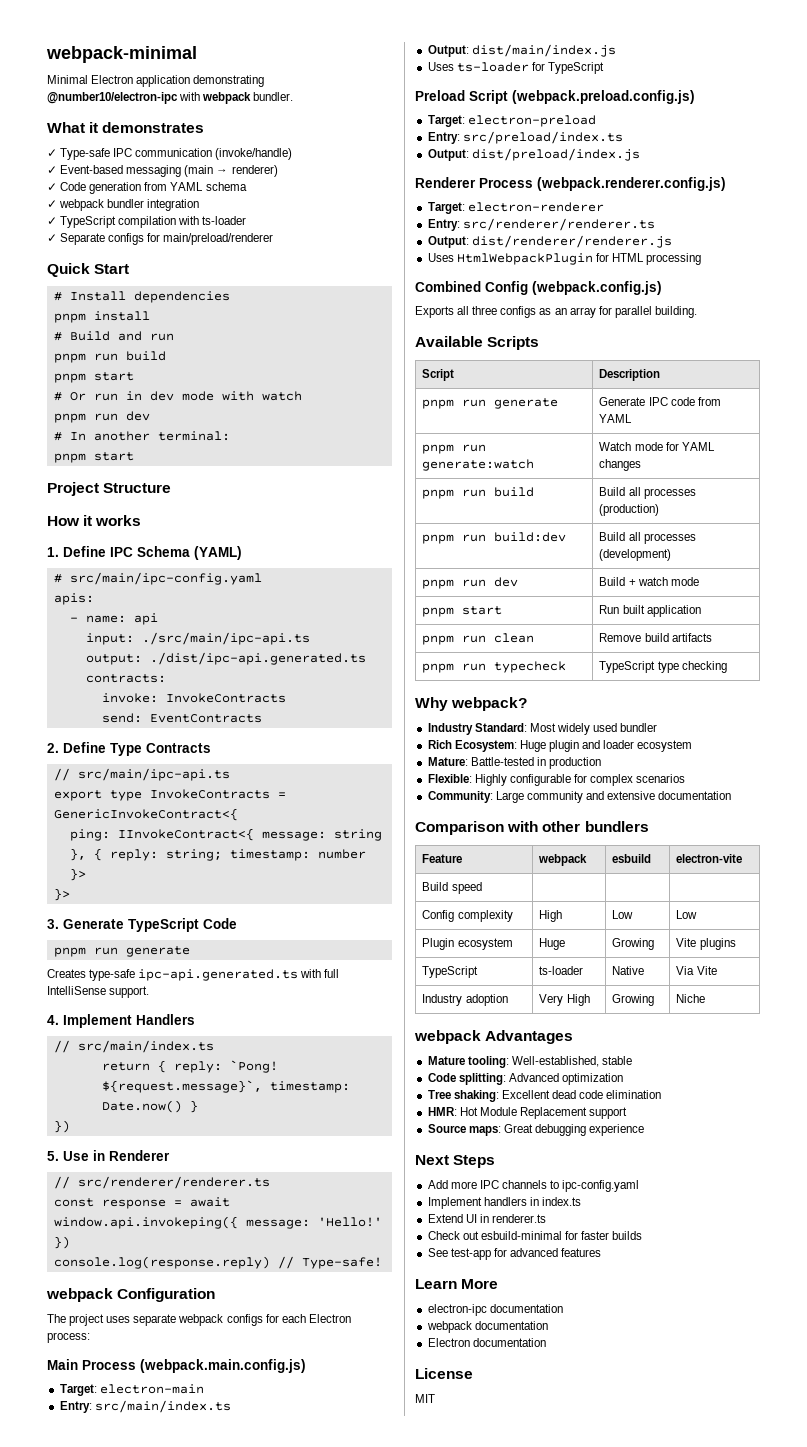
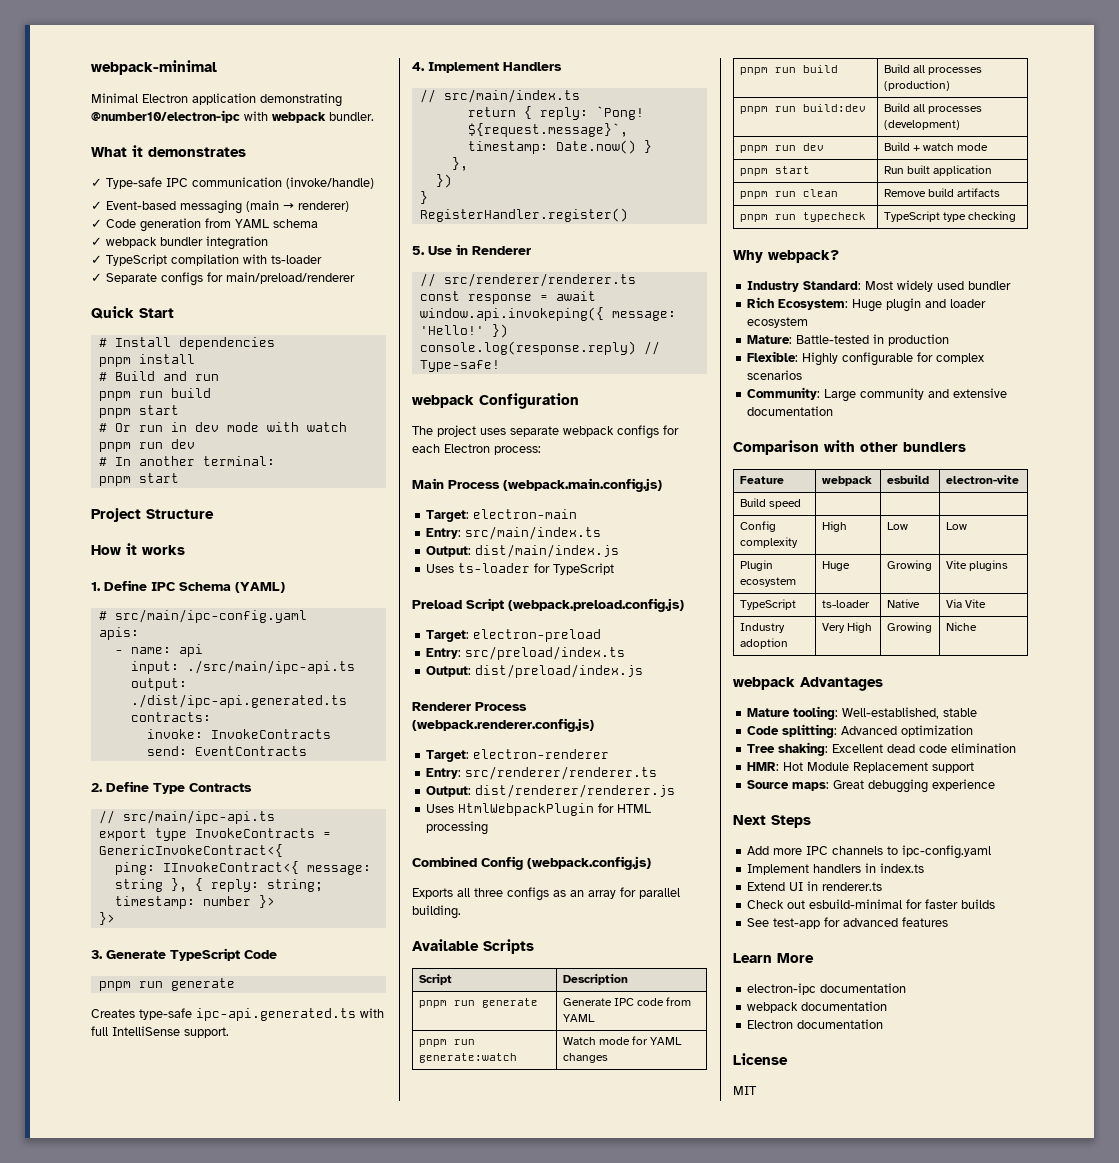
[53,1120,70,1133] // }) -> [451,157,468,171] [435,174,452,188] [419,191,428,204] [419,208,628,222] // }, // }) // } // RegisterHandler.register()

